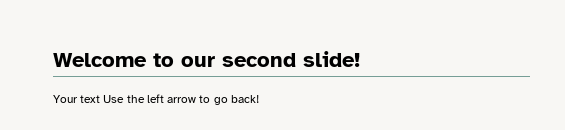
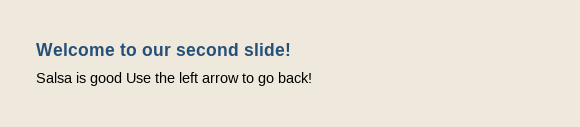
[53,95,101,103] Your text -> [36,72,122,86] Salsa is good

